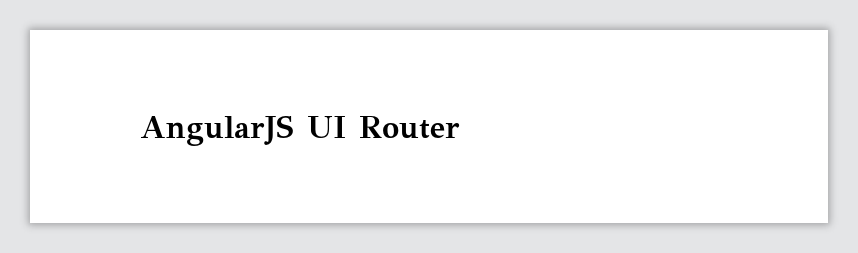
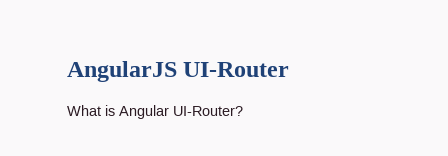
[307,116,460,139] UI Router -> [183,62,290,77] [67,105,243,119] UI-Router // What is Angular UI-Router?

